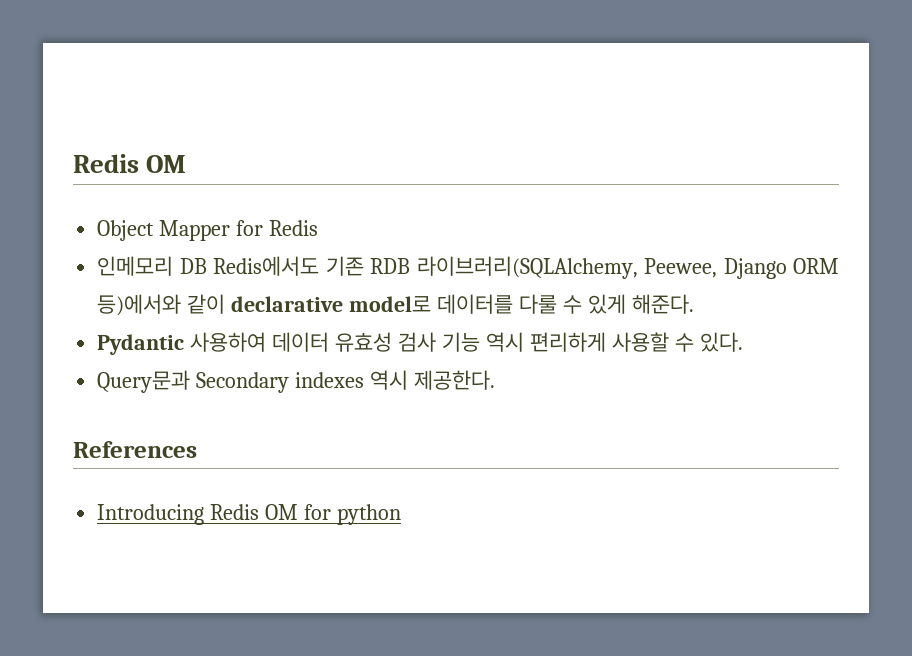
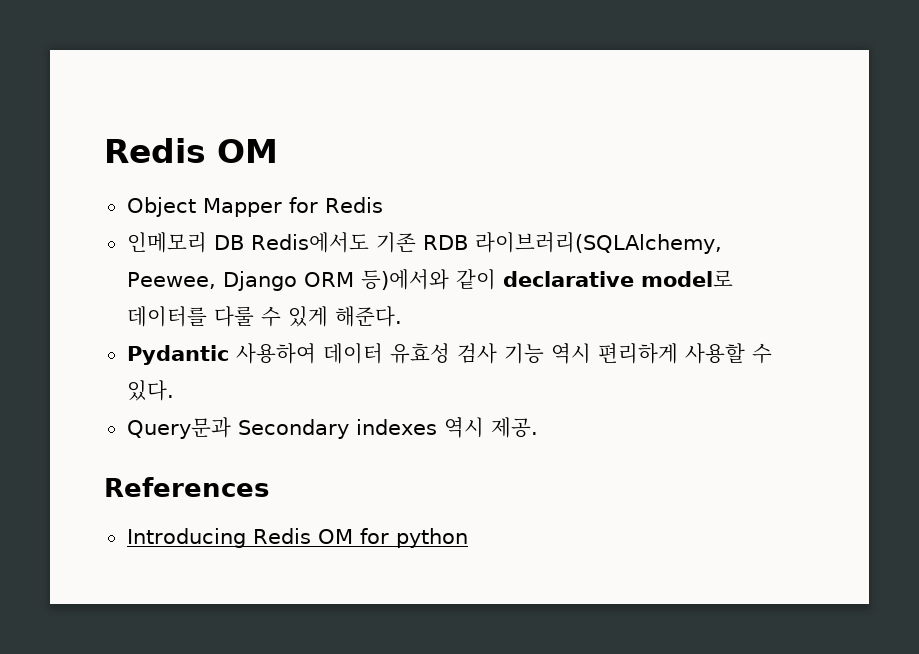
[413,370,495,390] 제공한다. -> [490,417,538,438] 제공.

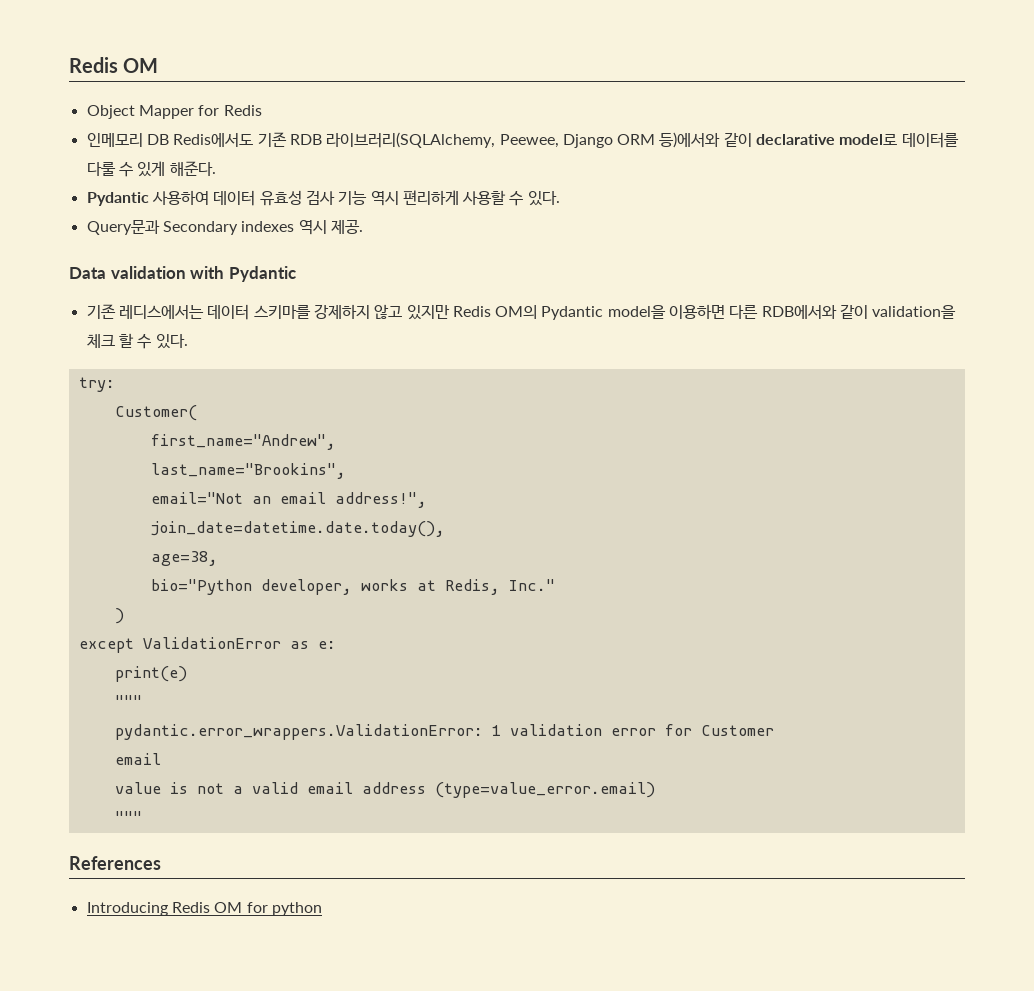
(538, 427) none -> [69,266,296,282] [86,304,957,320] [86,333,188,349] [78,377,115,392] [114,405,197,421] [150,434,336,450] [150,463,346,479] [150,492,427,508] [150,521,445,537] [150,551,218,566] [150,579,555,595] [114,608,124,624] [78,637,336,653] [114,666,187,682] [114,695,142,707] [114,724,774,740] [114,753,161,765] [114,782,655,798] [114,811,142,823] // Data validation with Pydantic // 기존 레디스에서는 데이터 스키마를 강제하지 않고 있지만 Redis OM의 Pydantic model을 이용하면 다른 RDB에서와 같이 validation을 체크 할 수 있다. // try: // Customer( // first_name="Andrew", // last_name="Brookins", // email="Not an email address!", // join_date=datetime.date.today(), // age=38, // bio="Python developer, works at Redis, Inc." // ) // except ValidationError as e: // print(e) // """ // pydantic.error_wrappers.ValidationError: 1 validation error for Customer // email // value is not a valid email address (type=value_error.email) // """

